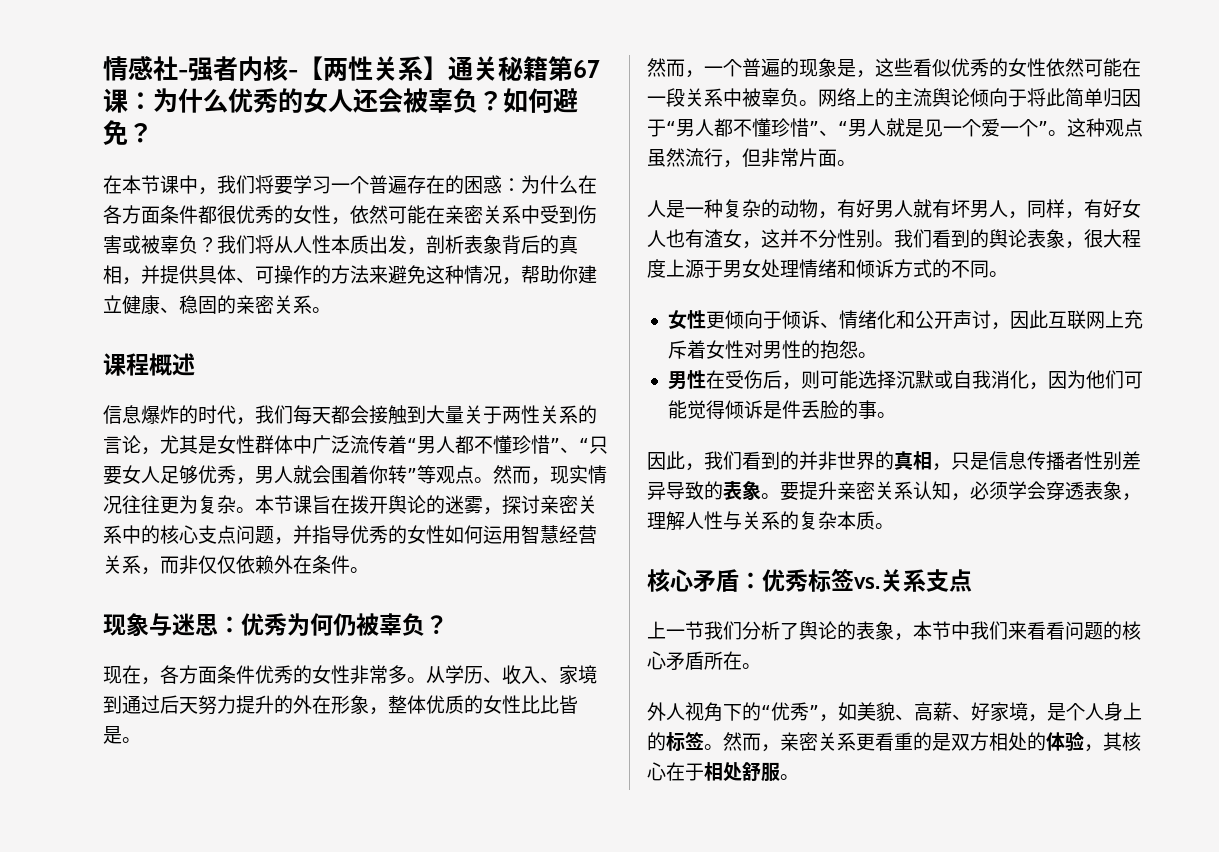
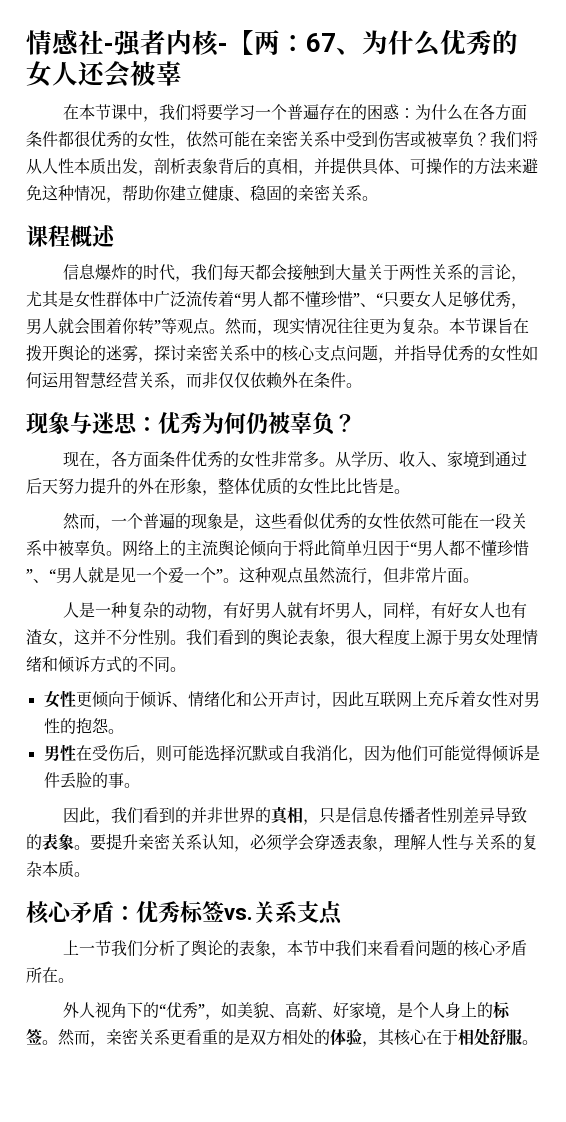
[348,56,600,81] [103,88,153,113] 性关系】通关秘籍第67课： -> [280,33,362,55] ：67、
[453,88,578,113] [103,120,153,145] 负？如何避免？ -> (182, 73) none

